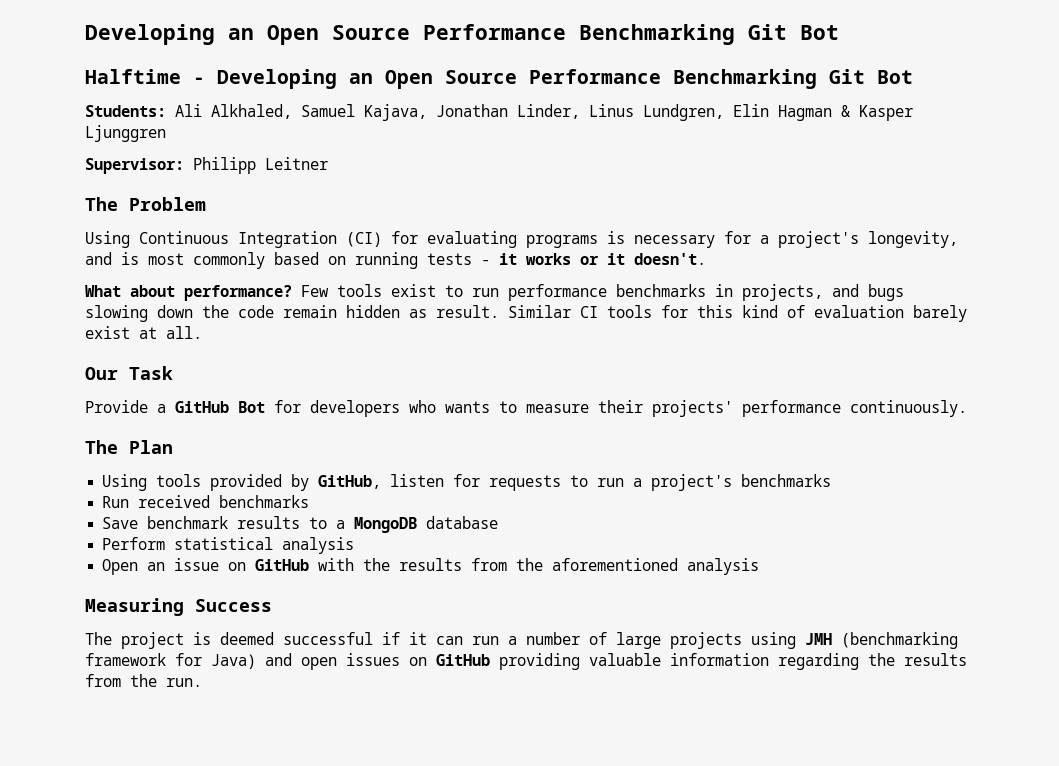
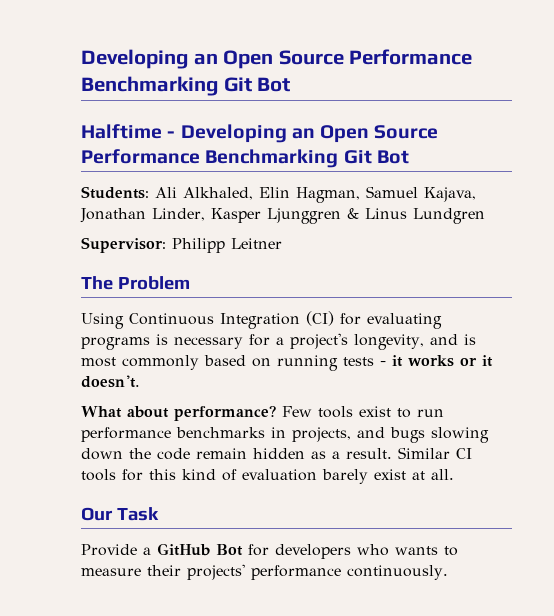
(292, 111) none -> [259,187,360,203] Elin Hagman,
[589,104,850,121] Linus Lundgren, Elin Hagman & -> (205, 214) none
(166, 133) none -> [347,208,485,224] & Linus Lundgren
(427, 313) none -> [332,451,340,459] a
[85,440,173,454] [102,474,832,491] [102,495,310,508] [102,516,499,533] [102,537,355,554] [102,558,760,575] [85,598,272,616] [85,632,958,649] [85,653,967,670] [85,674,202,687] // The Plan // Using tools provided by GitHub, listen for requests to run a project's benchmarks // Run received benchmarks // Save benchmark results to a MongoDB database // Perform statistical analysis // Open an issue on GitHub with the results from the aforementioned analysis // Measuring Success // The project is deemed successful if it can run a number of large projects using JMH (benchmarking framework for Java) and open issues on GitHub providing valuable information regarding the results from the run. -> (448, 572) none

